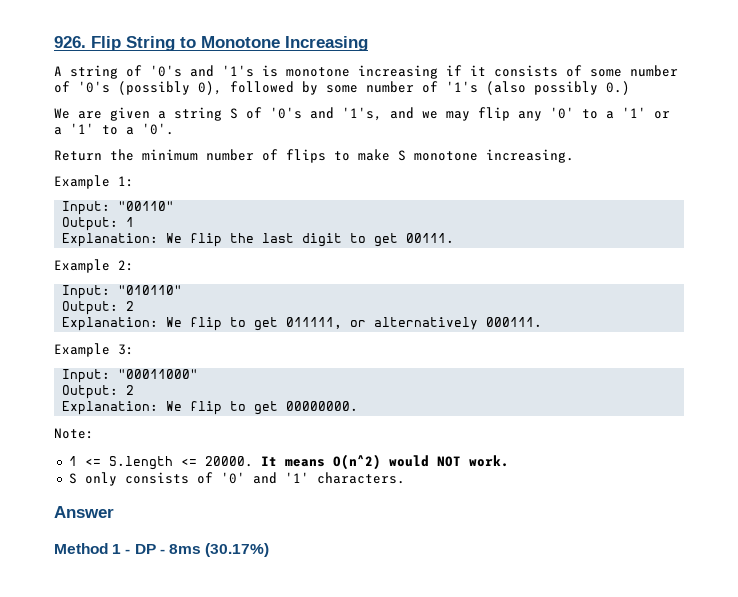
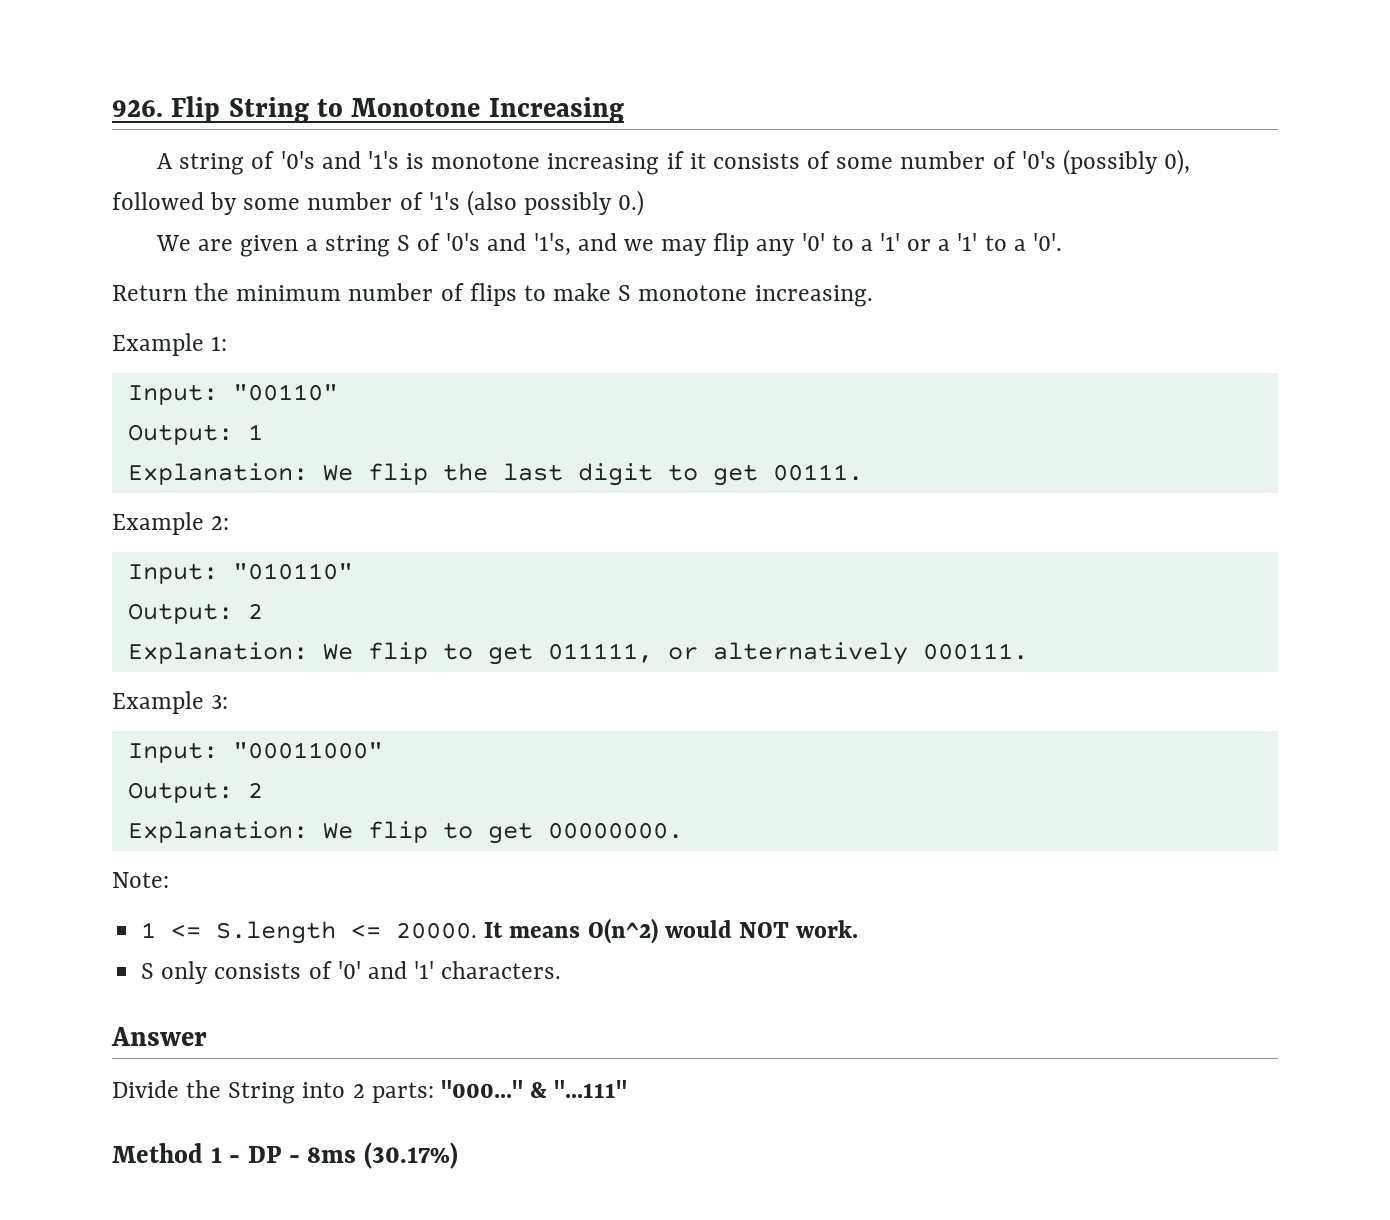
(114, 512) none -> [112,1080,628,1104] // Divide the String into 2 parts: "000..." & "...111"

